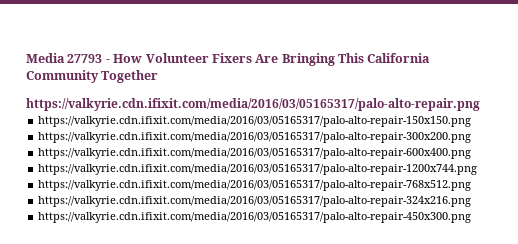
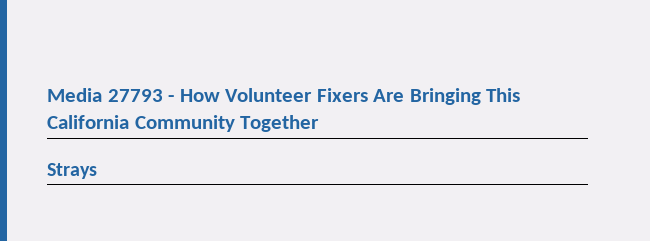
[26,98,480,111] [38,116,472,127] [38,132,472,143] [38,148,472,159] [38,164,478,175] [38,180,472,191] [38,196,472,207] [38,212,472,223] https://valkyrie.cdn.ifixit.com/media/2016/03/05165317/palo-alto-repair.png // https://valkyrie.cdn.ifixit.com/media/2016/03/05165317/palo-alto-repair-150x150.png // https://valkyrie.cdn.ifixit.com/media/2016/03/05165317/palo-alto-repair-300x200.png // https://valkyrie.cdn.ifixit.com/media/2016/03/05165317/palo-alto-repair-600x400.png // https://valkyrie.cdn.ifixit.com/media/2016/03/05165317/palo-alto-repair-1200x744.png // https://valkyrie.cdn.ifixit.com/media/2016/03/05165317/palo-alto-repair-768x512.png // https://valkyrie.cdn.ifixit.com/media/2016/03/05165317/palo-alto-repair-324x216.png // https://valkyrie.cdn.ifixit.com/media/2016/03/05165317/palo-alto-repair-450x300.png -> [47,163,97,179] Strays

